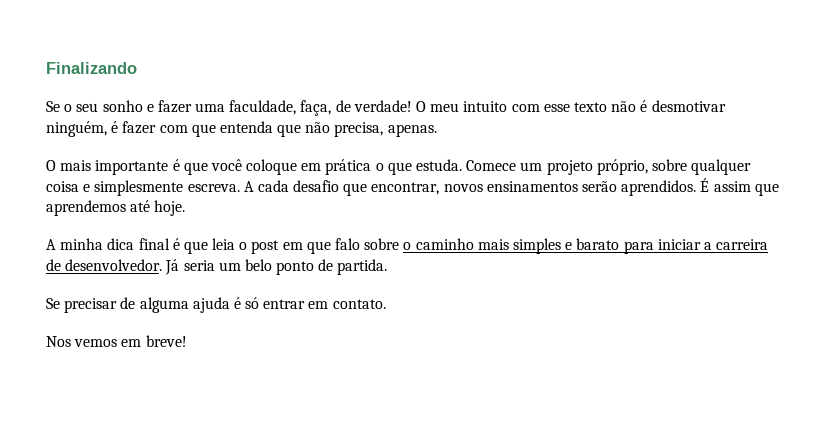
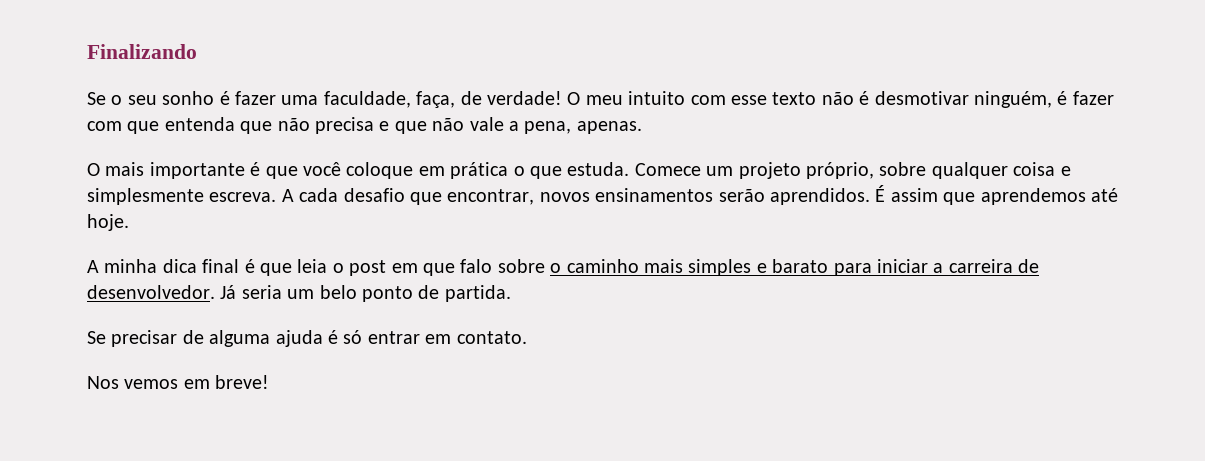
[146,104,154,112] e -> [219,91,230,105] é
[334,122,384,137] precisa, -> [315,117,572,134] precisa e que não vale a pena,

